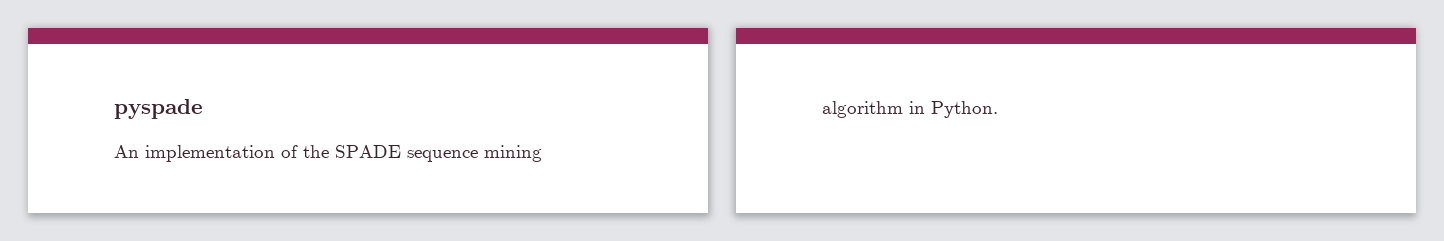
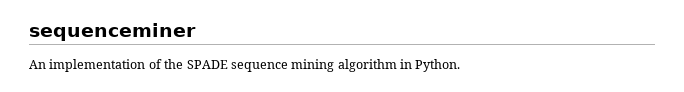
[114,99,203,119] pyspade -> [29,23,196,41] sequenceminer

